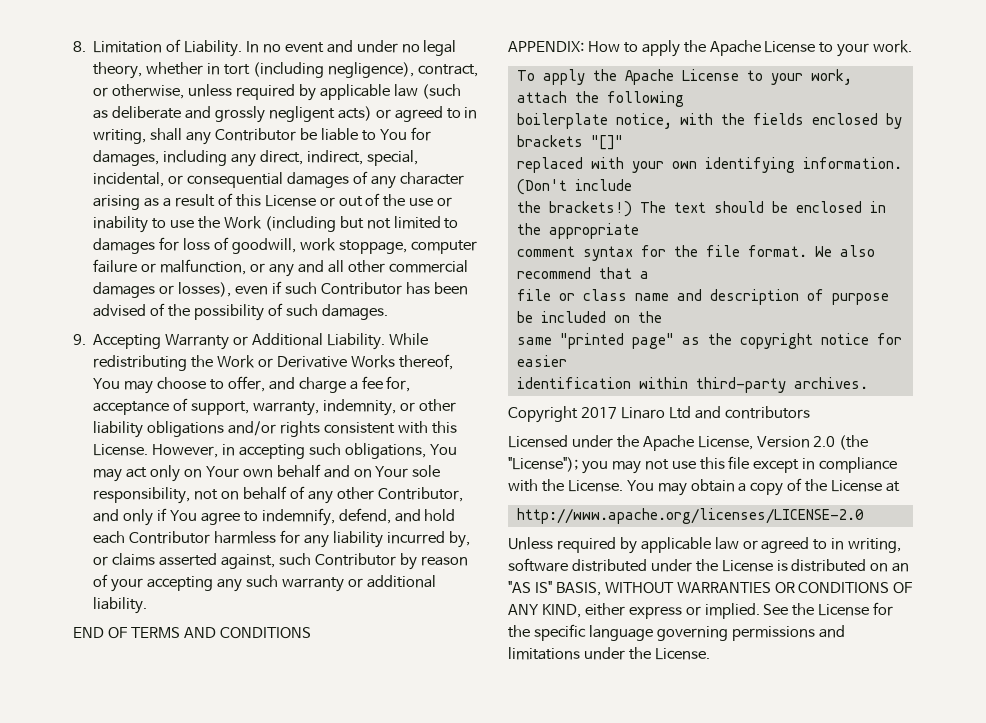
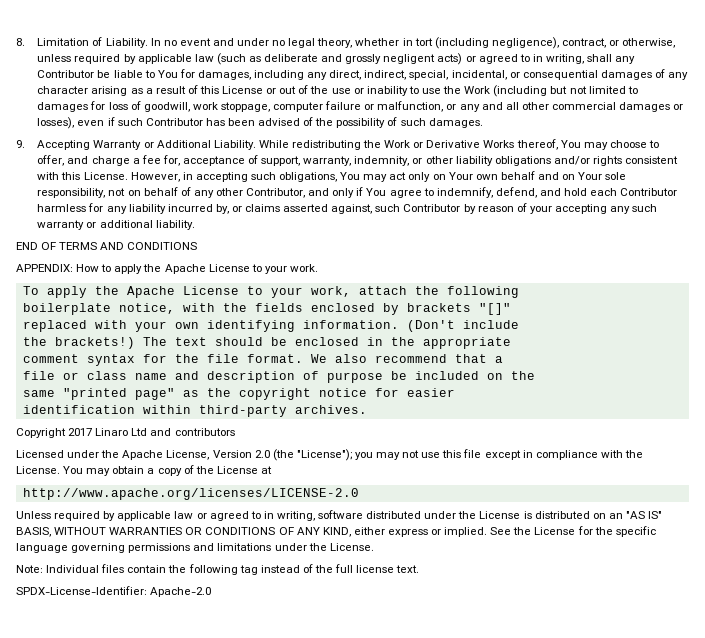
(710, 654) none -> [16,564,420,575] [16,586,212,597] // Note: Individual files contain the following tag instead of the full license text. // SPDX-License-Identifier: Apache-2.0

